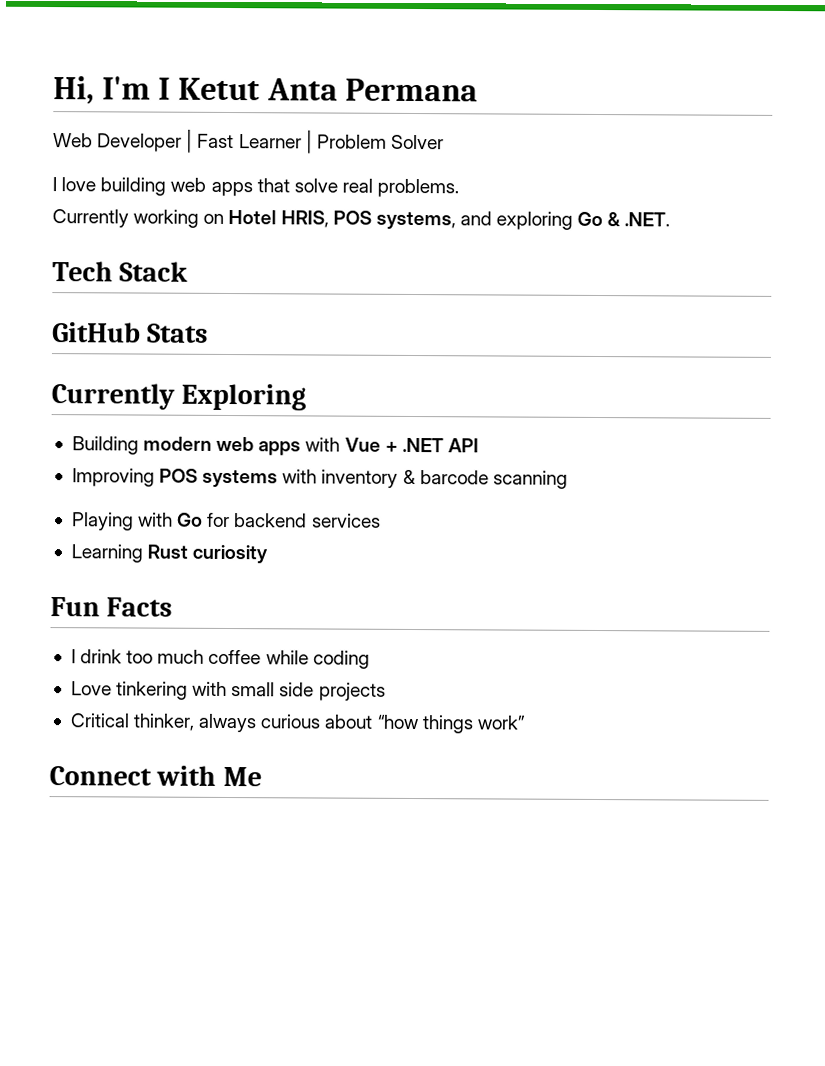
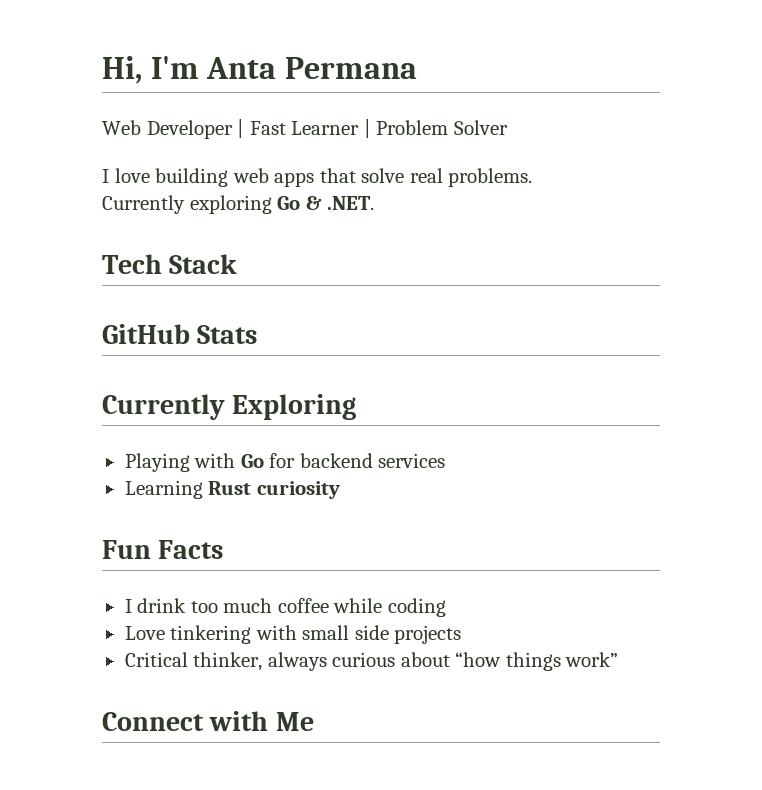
[158,77,260,101] I Ketut -> (199, 67) none
[133,209,492,230] working on Hotel HRIS, POS systems, and -> (185, 204) none
[71,436,479,456] [71,468,568,489] // Building modern web apps with Vue + .NET API // Improving POS systems with inventory & barcode scanning -> (357, 407) none

